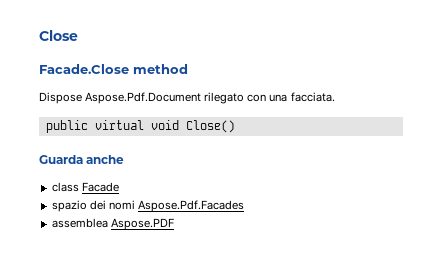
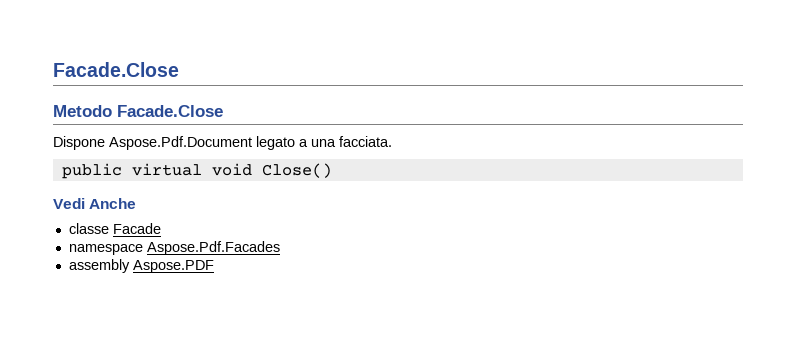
[39,30,78,41] [39,64,188,74] [39,92,267,104] Close // Facade.Close method // Dispose Aspose.Pdf.Document rilegato con -> [53,62,179,77] [53,105,223,117] [53,136,308,150] Facade.Close // Metodo Facade.Close // Dispone Aspose.Pdf.Document legato a
[39,155,125,164] [51,182,119,192] [51,200,135,212] Guarda anche // class Facade // spazio dei nomi -> [53,198,137,209] [68,223,161,234] [68,244,143,255] Vedi Anche // classe Facade // namespace
[51,218,108,228] assemblea -> [68,259,130,273] assembly

